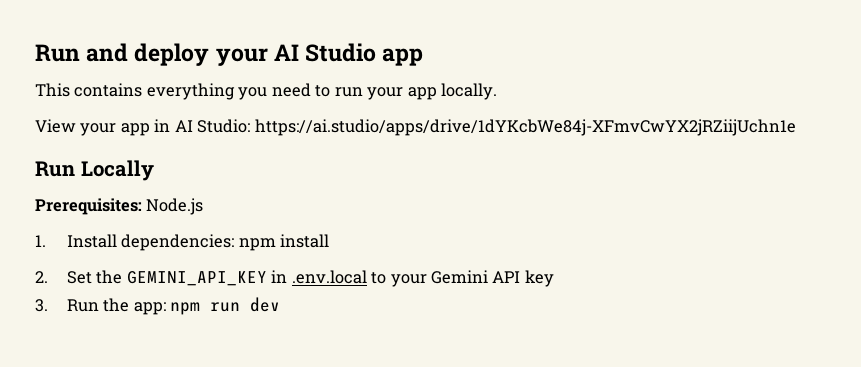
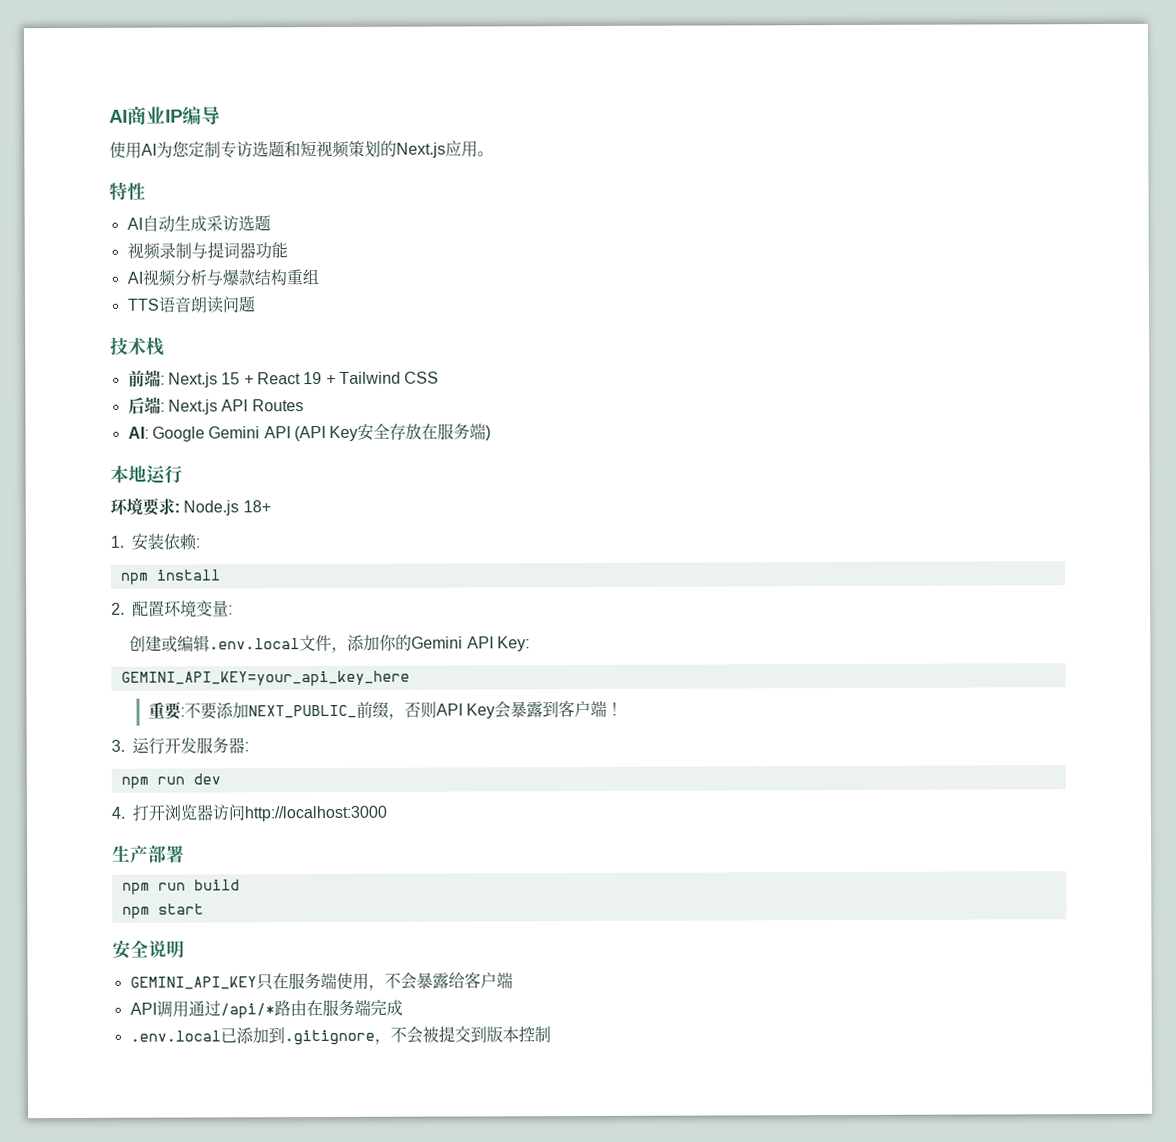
[35,43,424,66] [35,83,498,100] [35,119,796,136] [35,160,154,181] [35,198,142,215] Run and deploy your AI Studio app // This contains everything you need to run your app locally. // View your app in AI Studio: https://ai.studio/apps/drive/1dYKcbWe84j-XFmvCwYX2jRZiijUchn1e // Run Locally // Prerequisites: -> [109,106,221,125] [109,140,494,159] [109,181,146,201] [126,215,271,233] [126,241,288,260] [126,269,319,287] [126,296,256,314] [110,336,165,356] [127,369,440,388] [127,396,304,415] [127,423,492,442] [110,464,183,484] [110,497,180,516] AI商业IP编导 // 使用AI为您定制专访选题和短视频策划的Next.js应用。 // 特性 // AI自动生成采访选题 // 视频录制与提词器功能 // AI视频分析与爆款结构重组 // TTS语音朗读问题 // 技术栈 // 前端: Next.js 15 + React 19 + Tailwind CSS // 后端: Next.js API Routes // AI: Google Gemini API (API Key安全存放在服务端) // 本地运行 // 环境要求:
(204, 206) none -> [242,500,271,513] 18+
[66,234,235,251] Install dependencies: -> [131,533,200,551] 安装依赖: //
[66,270,554,287] [35,297,281,315] Set the GEMINI_API_KEY in .env.local to your Gemini API key // 3. Run the app: npm run dev -> [132,600,233,618] [129,634,530,653] [120,670,410,687] [147,700,623,720] [111,737,249,755] [120,773,221,789] [111,804,387,822] [112,844,185,864] [121,879,240,895] [121,903,204,919] [112,939,185,959] [129,971,513,991] [129,999,403,1019] [129,1025,551,1046] 配置环境变量: // 创建或编辑.env.local文件，添加你的Gemini API Key: // GEMINI_API_KEY=your_api_key_here // 重要:不要添加NEXT_PUBLIC_前缀，否则API Key会暴露到客户端！ // 3.运行开发服务器: // npm run dev // 4.打开浏览器访问http://localhost:3000 // 生产部署 // npm run build // npm start // 安全说明 // GEMINI_API_KEY只在服务端使用，不会暴露给客户端 // API调用通过/api/*路由在服务端完成 // .env.local已添加到.gitignore，不会被提交到版本控制

